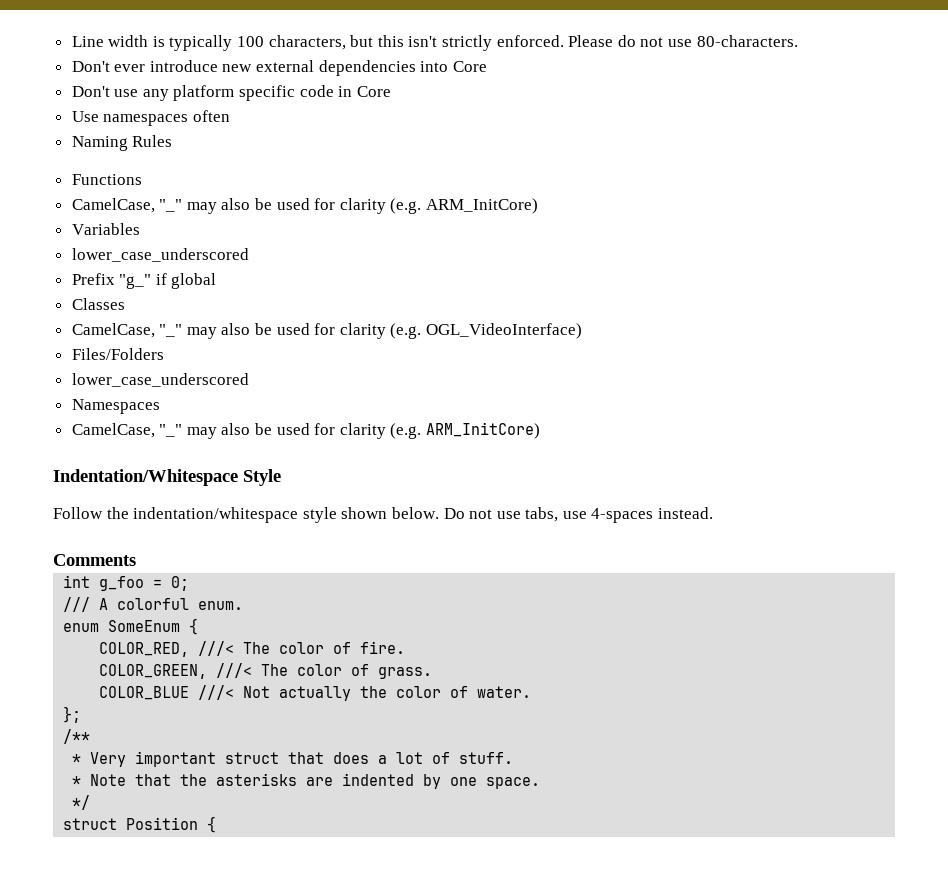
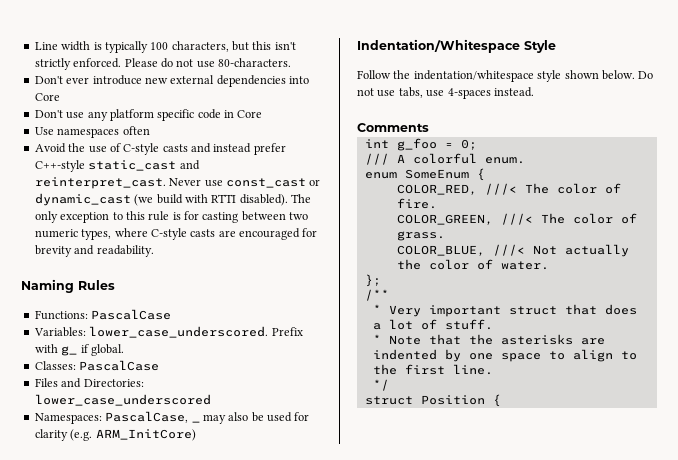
[71,135,173,151] [71,174,142,185] [71,198,539,214] [71,223,140,235] [71,248,249,262] [71,273,217,289] [71,298,125,310] [71,323,583,339] [71,348,164,360] [71,373,249,387] [71,399,160,414] [71,423,183,438] Naming Rules // Functions // CamelCase, "_" may also be used for clarity (e.g. ARM_InitCore) // Variables // lower_case_underscored // Prefix "g_" if global // Classes // CamelCase, "_" may also be used for clarity (e.g. OGL_VideoInterface) // Files/Folders // lower_case_underscored // Namespaces // CamelCase, "_" -> [34,143,286,155] [34,160,200,172] [34,177,321,189] [34,193,311,206] [34,211,309,223] [34,228,318,240] [34,245,154,257] [21,279,115,293] [34,309,172,320] [33,326,303,338] [34,344,124,356] [34,360,160,371] [34,378,144,388] [34,394,211,406] [34,411,200,424] Avoid the use of C-style casts and instead prefer C++-style static_cast and reinterpret_cast. Never use const_cast or dynamic_cast (we build with RTTI disabled). The only exception to this rule is for casting between two numeric types, where C-style casts are encouraged for brevity and readability. // Naming Rules // Functions: PascalCase // Variables: lower_case_underscored. Prefix with g_ if global. // Classes: PascalCase // Files and Directories: lower_case_underscored // Namespaces: PascalCase, _
[99,686,190,700] COLOR_BLUE -> [396,245,485,256] COLOR_BLUE,
[486,777,541,789] space. -> [500,349,637,362] [372,364,493,375] space to align to the first line.

